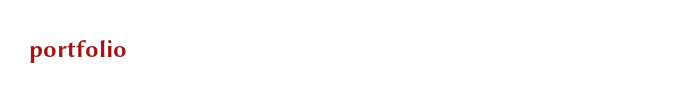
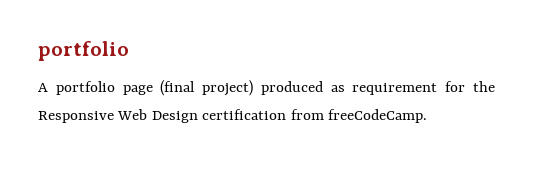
[29,40,127,63] portfolio -> [38,41,129,61] [38,80,495,96] [38,109,428,123] portfolio // A portfolio page (final project) produced as requirement for the Responsive Web Design certification from freeCodeCamp.

